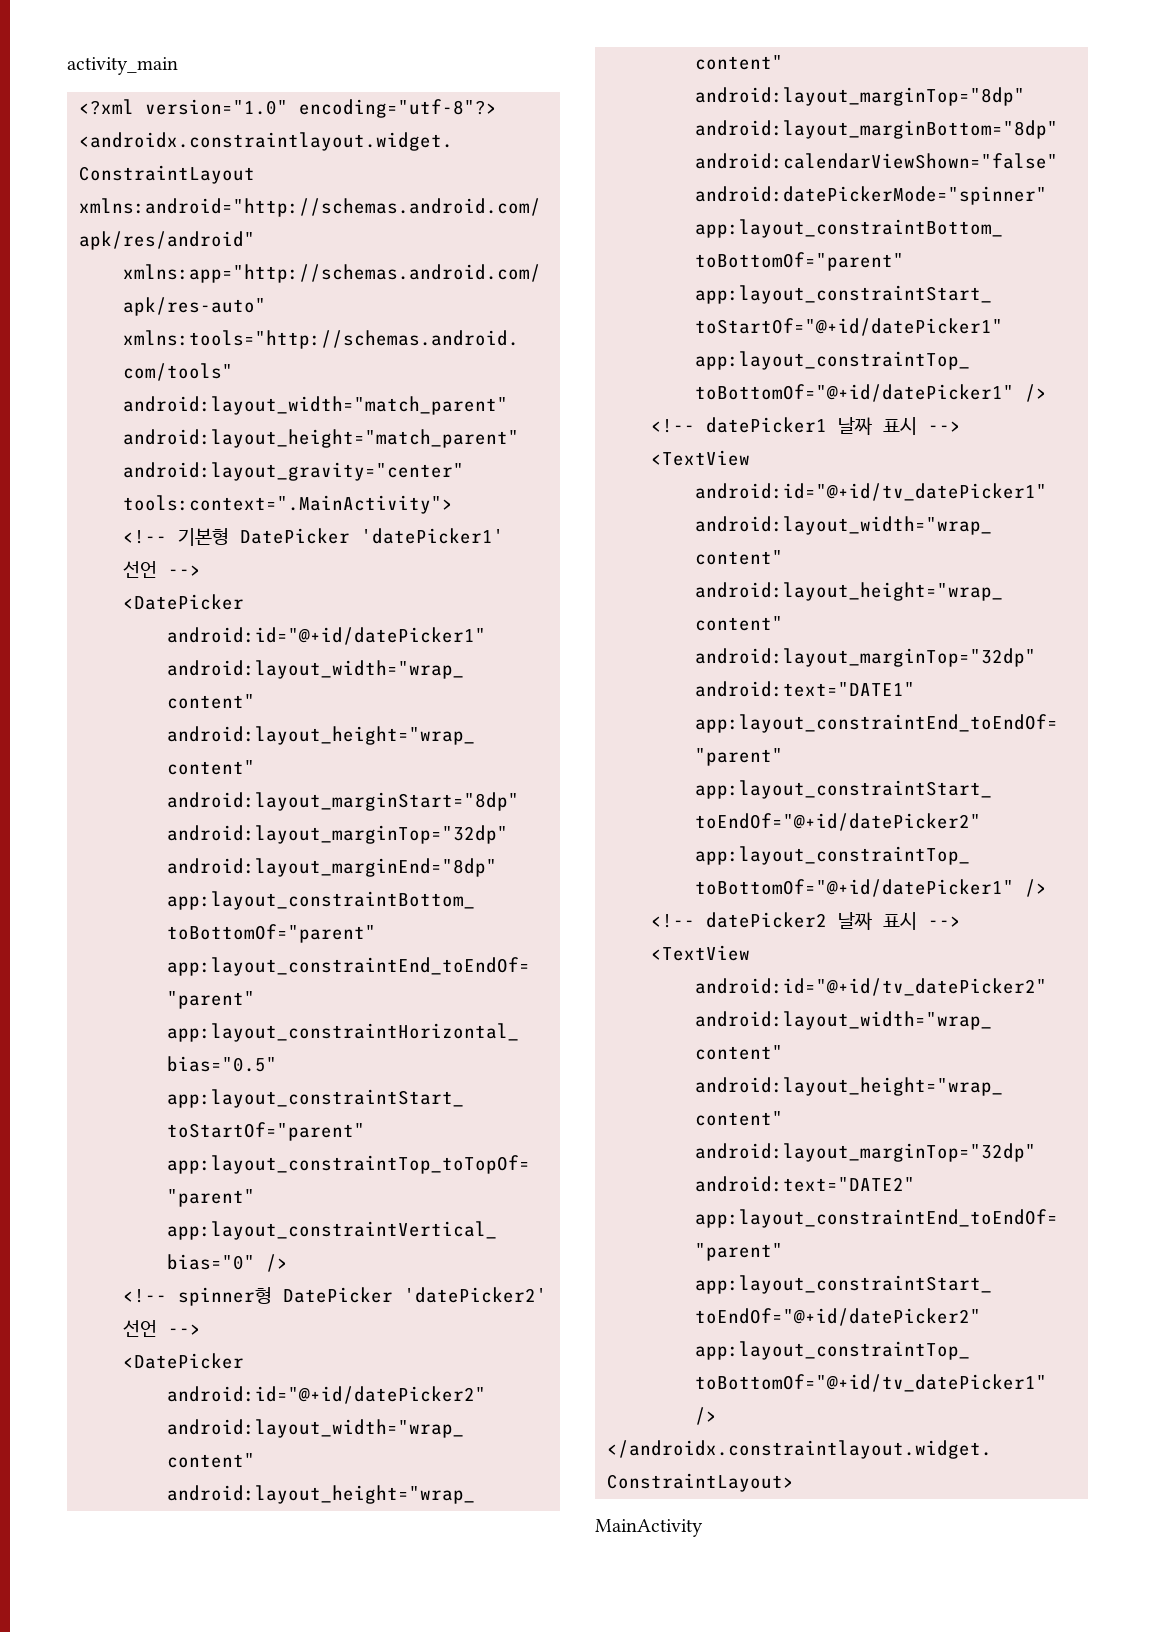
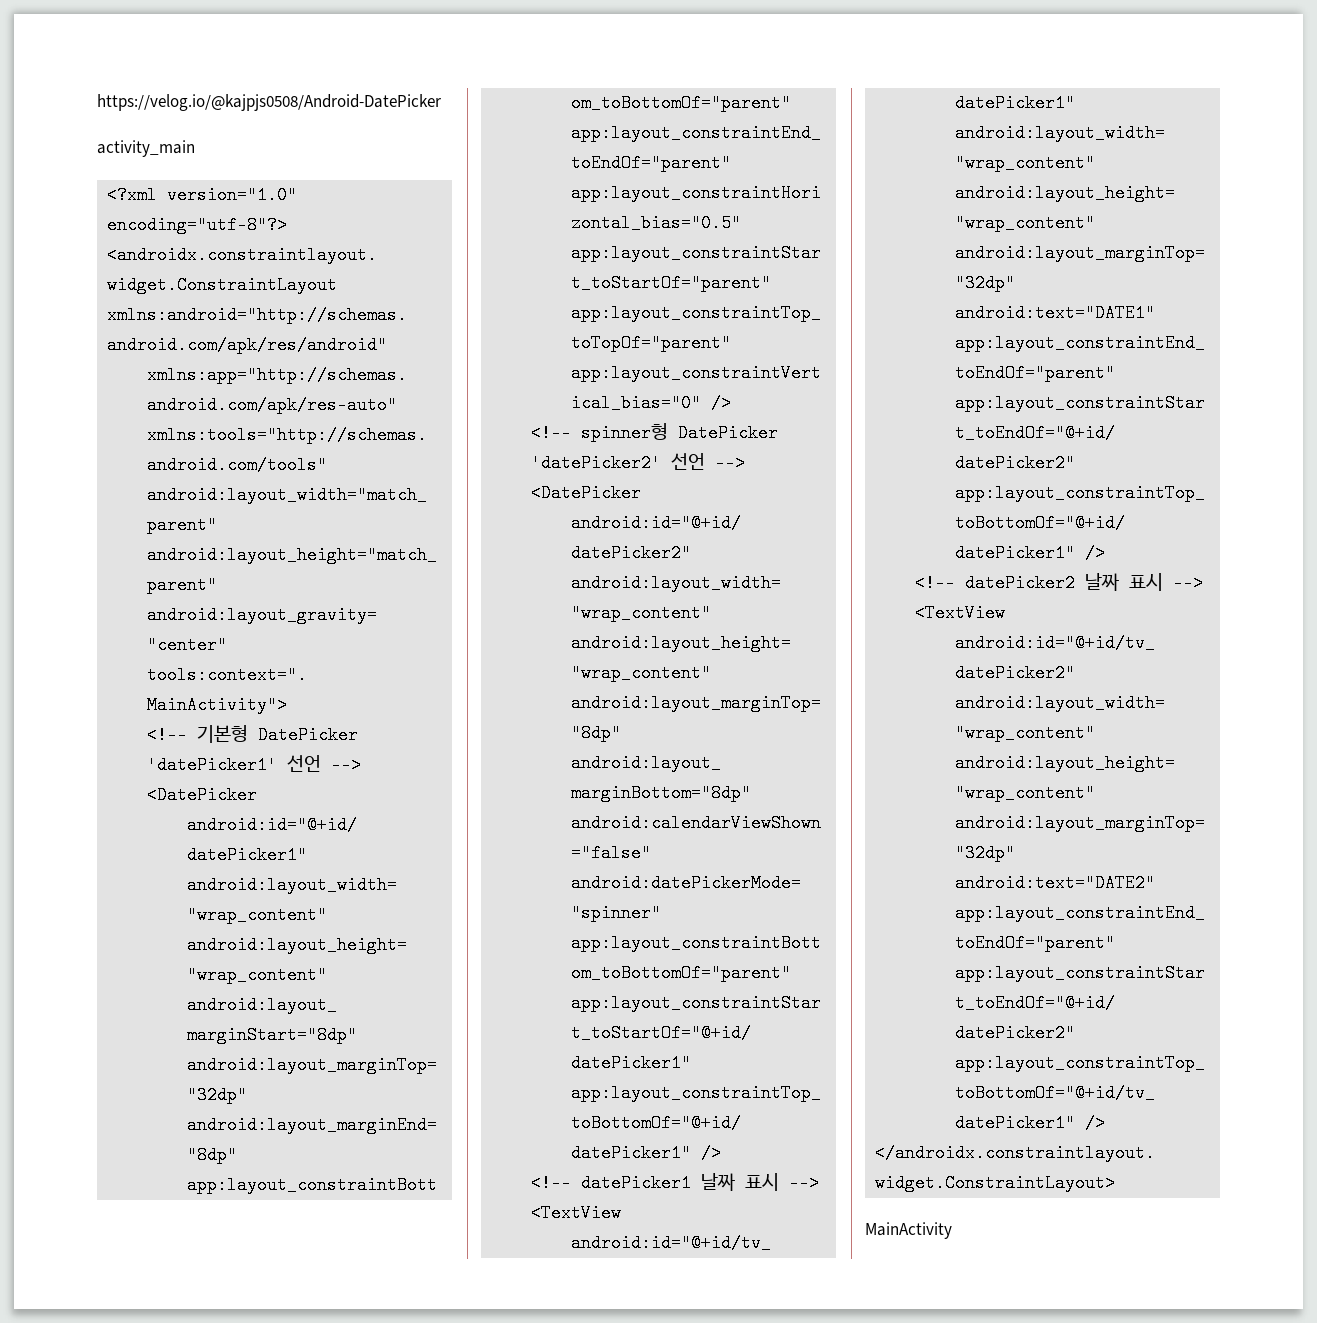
(67, 66) none -> [97,94,441,111] https://velog.io/@kajpjs0508/Android-DatePicker //

